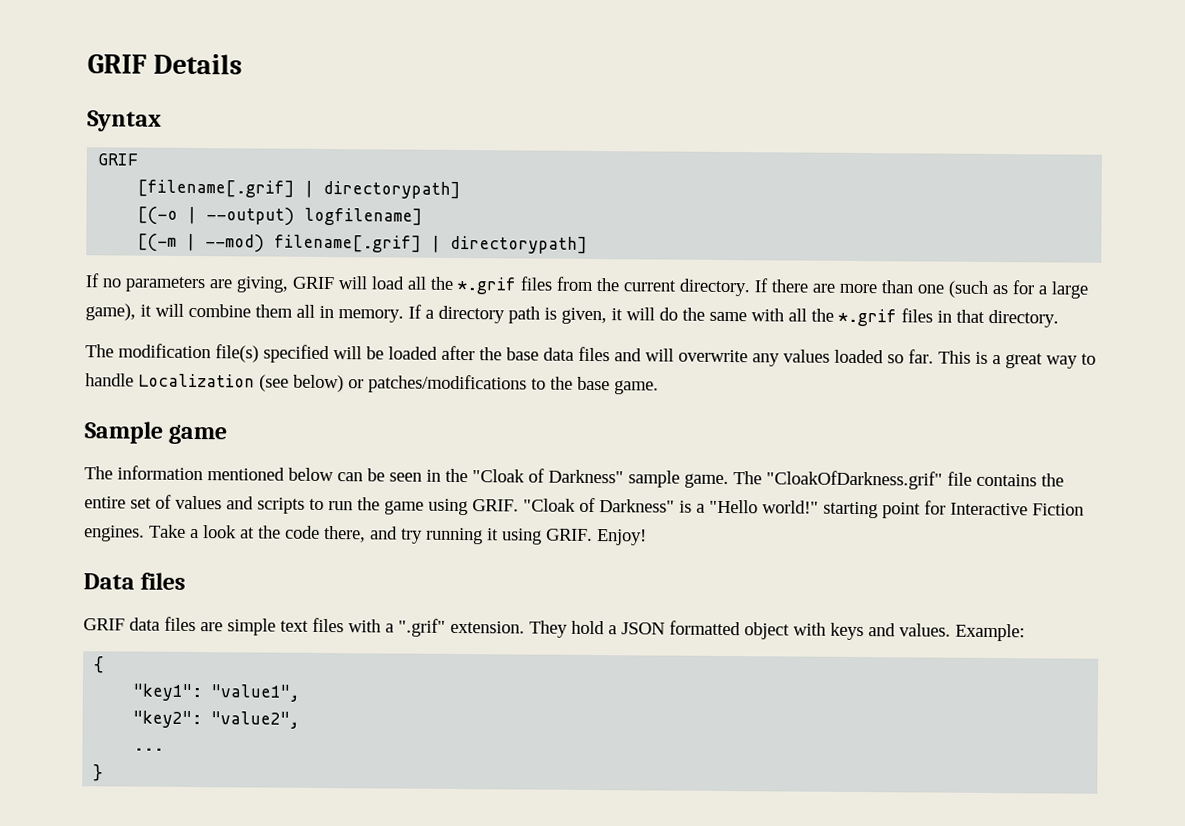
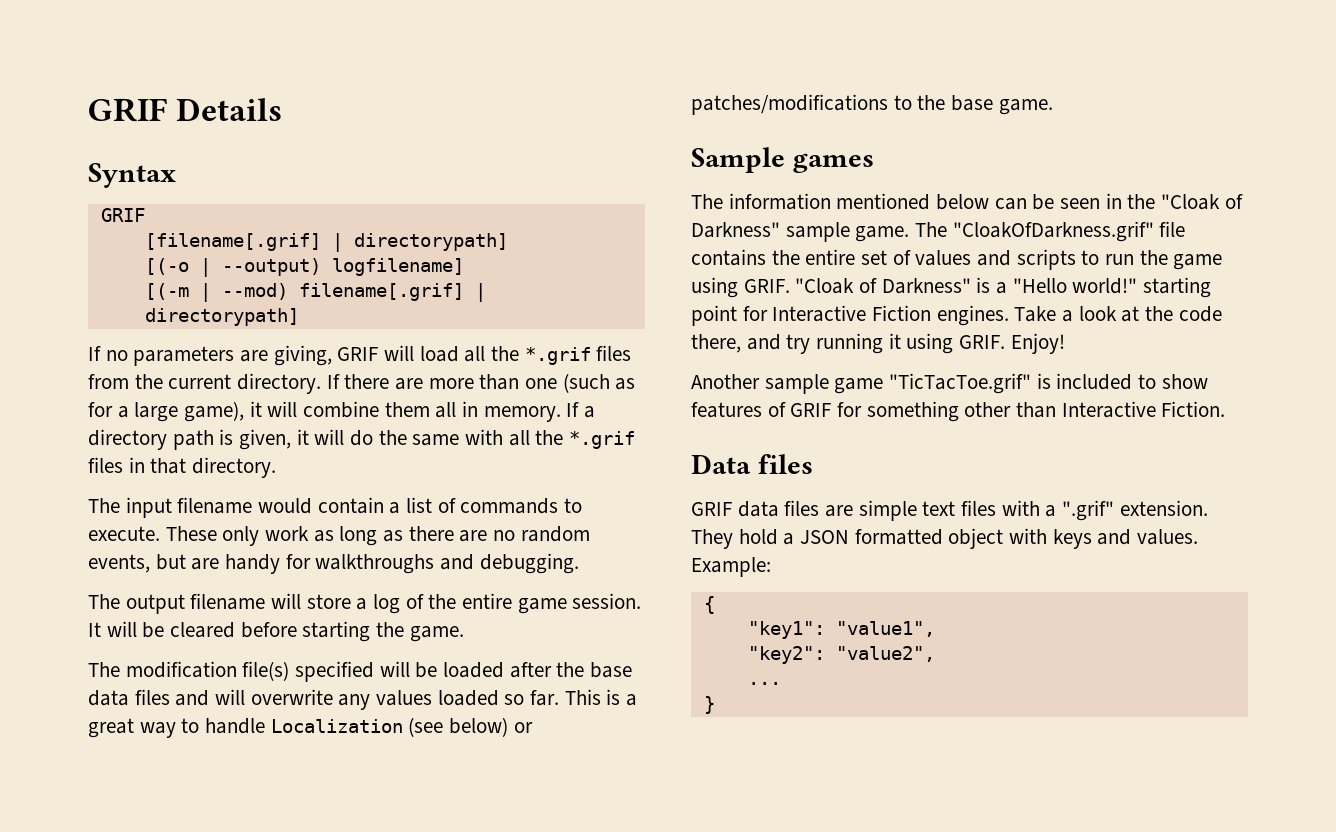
(1059, 318) none -> [88,497,583,518] [88,526,590,546] [88,553,579,574] [88,593,642,614] [88,621,464,642] // The input filename would contain a list of commands to execute. These only work as long as there are no random events, but are handy for walkthroughs and debugging. // The output filename will store a log of the entire game session. It will be cleared before starting the game.
[168,424,228,445] game -> [792,153,874,173] games
(647, 537) none -> [691,373,1208,394] [691,401,1226,422] // Another sample game "TicTacToe.grif" is included to show features of GRIF for something other than Interactive Fiction.

